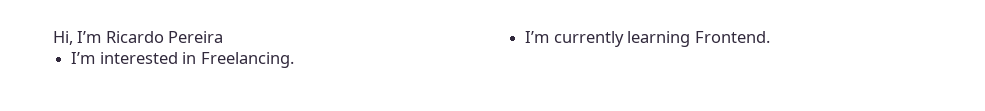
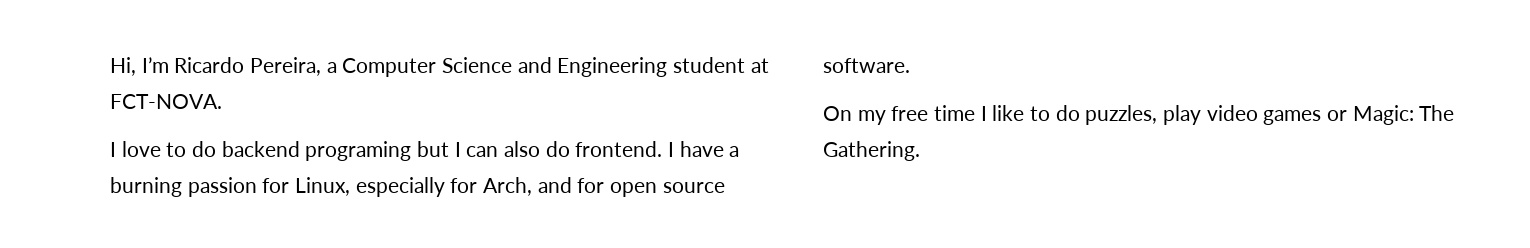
[168,31,224,43] [71,52,294,68] [525,31,770,47] Pereira // I’m interested in Freelancing. // I’m currently learning Frontend. -> [250,57,769,77] [110,94,222,109] [110,141,740,161] [110,177,725,197] [823,58,910,73] [823,105,1455,125] [823,141,920,161] Pereira, a Computer Science and Engineering student at FCT-NOVA. // I love to do backend programing but I can also do frontend. I have a burning passion for Linux, especially for Arch, and for open source software. // On my free time I like to do puzzles, play video games or Magic: The Gathering.

